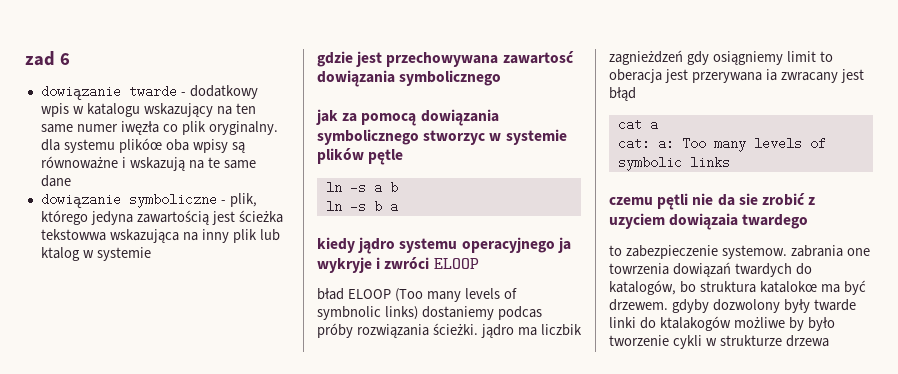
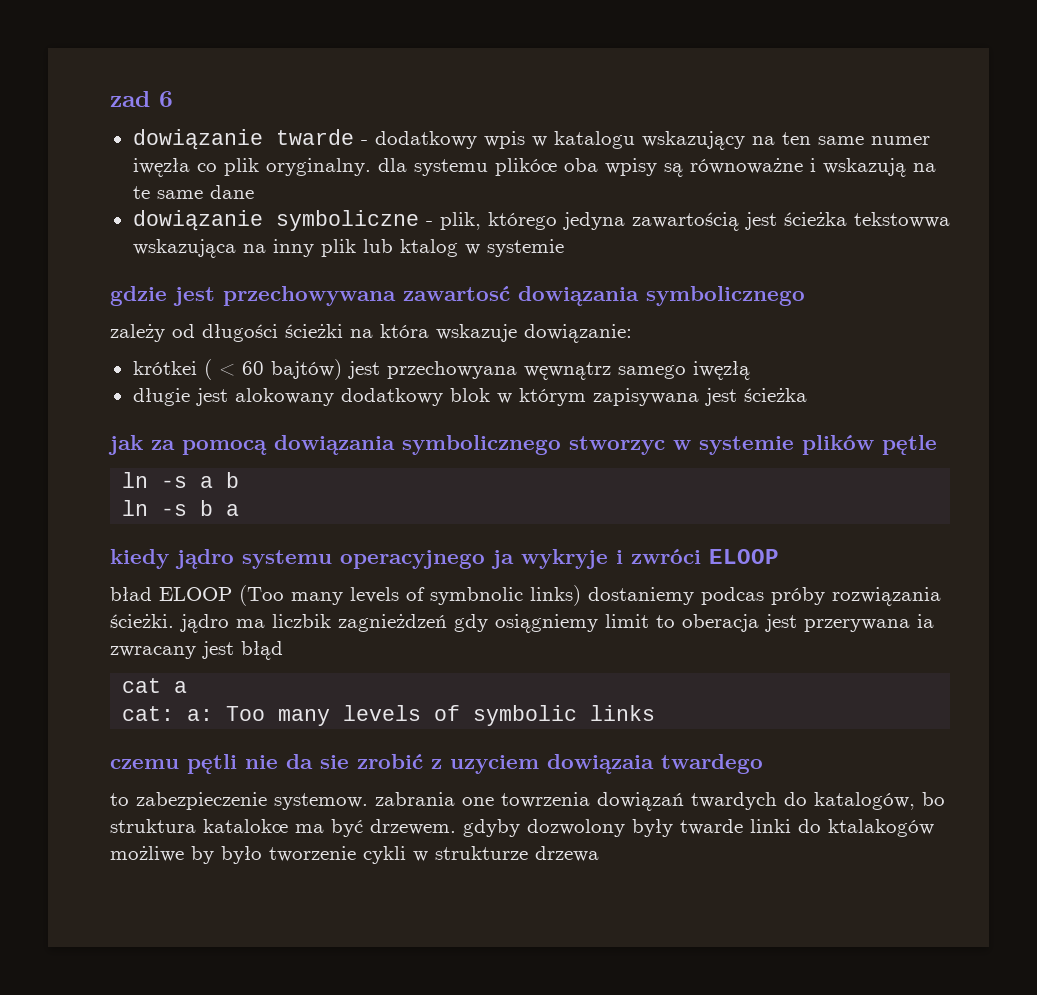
(502, 78) none -> [110,324,632,343] [132,359,750,380] [132,388,807,406] // zależy od długości ścieżki na która wskazuje dowiązanie: // krótkei ( < 60 bajtów) jest przechowyana węwnątrz samego iwęzłą // długie jest alokowany dodatkowy blok w którym zapisywana jest ścieżka

